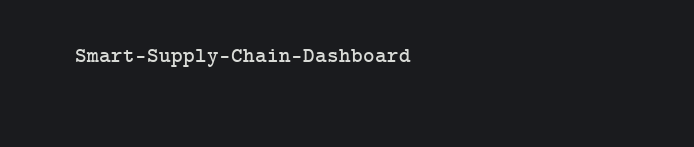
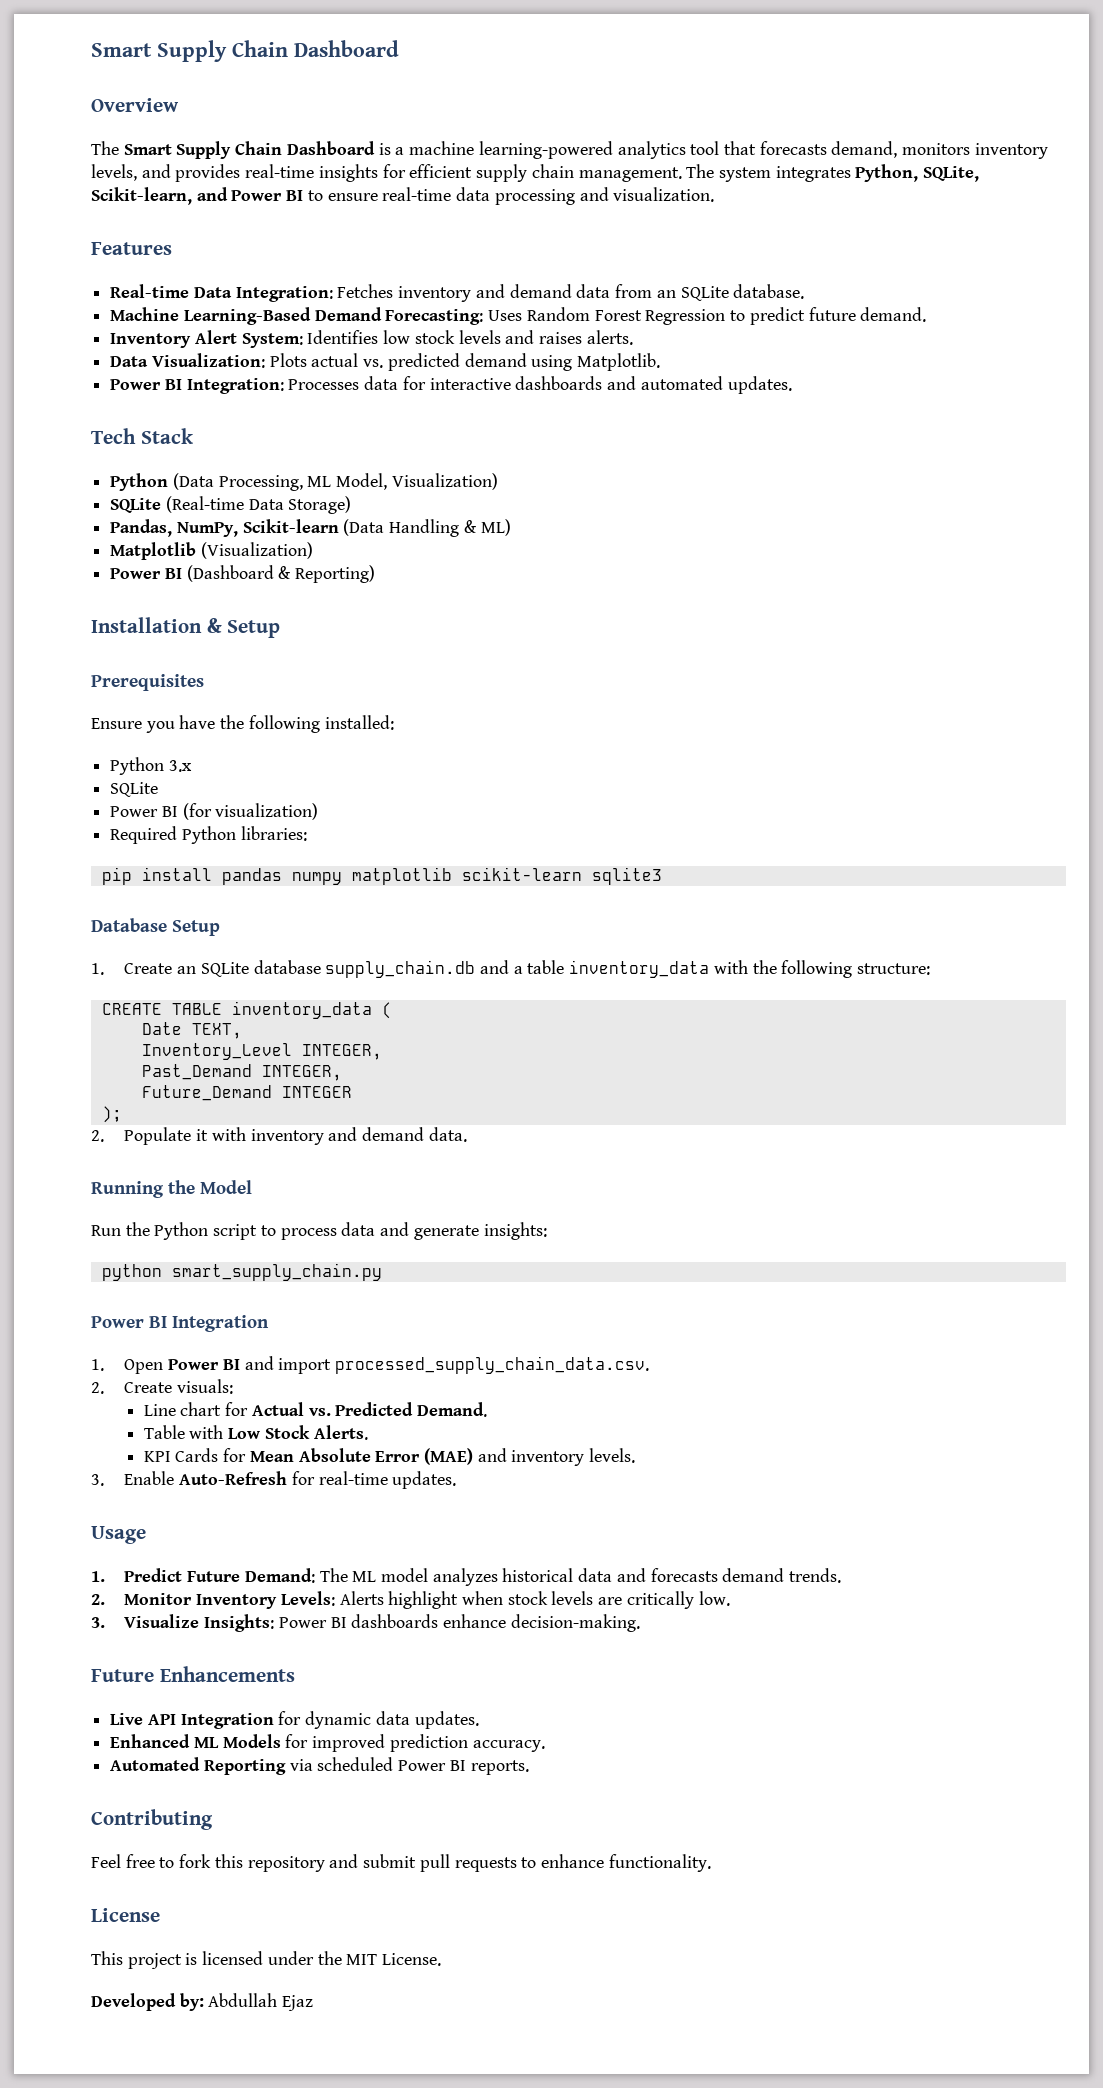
[75,49,411,67] Smart-Supply-Chain-Dashboard -> [91,40,399,62] [91,98,179,112] [91,141,1048,159] [91,164,980,182] [91,187,715,205] [91,242,172,255] [110,284,805,302] [110,307,927,325] [110,330,633,348] [110,353,661,371] [110,376,792,394] [91,428,194,444] [110,473,498,491] [110,496,352,514] [110,519,511,537] [110,542,313,560] [110,565,376,583] [91,617,281,638] [91,674,204,691] [91,715,394,733] [110,757,192,775] [110,782,159,797] [110,803,319,820] [110,826,307,844] [101,867,662,885] [91,918,221,936] [91,960,931,978] [101,1001,392,1019] [141,1022,242,1039] [141,1043,382,1060] [141,1064,342,1081] [141,1085,352,1101] [101,1106,122,1123] [91,1127,467,1145] [91,1180,253,1198] [91,1222,547,1240] [101,1263,382,1281] [91,1315,270,1332] [91,1356,650,1374] [91,1379,234,1394] [143,1402,487,1417] [143,1425,368,1440] [143,1448,636,1466] [91,1471,457,1489] [91,1526,146,1544] [91,1568,842,1586] [91,1591,730,1609] [91,1614,640,1632] [91,1666,295,1682] [110,1711,479,1729] [110,1734,545,1752] [110,1757,529,1775] [91,1809,213,1830] [91,1854,711,1872] [91,1908,160,1922] [91,1951,442,1969] [91,1993,314,2011] Smart Supply Chain Dashboard // Overview // The Smart Supply Chain Dashboard is a machine learning-powered analytics tool that forecasts demand, monitors inventory levels, and provides real-time insights for efficient supply chain management. The system integrates Python, SQLite, Scikit-learn, and Power BI to ensure real-time data processing and visualization. // Features // Real-time Data Integration: Fetches inventory and demand data from an SQLite database. // Machine Learning-Based Demand Forecasting: Uses Random Forest Regression to predict future demand. // Inventory Alert System: Identifies low stock levels and raises alerts. // Data Visualization: Plots actual vs. predicted demand using Matplotlib. // Power BI Integration: Processes data for interactive dashboards and automated updates. // Tech Stack // Python (Data Processing, ML Model, Visualization) // SQLite (Real-time Data Storage) // Pandas, NumPy, Scikit-learn (Data Handling & ML) // Matplotlib (Visualization) // Power BI (Dashboard & Reporting) // Installation & Setup // Prerequisites // Ensure you have the following installed: // Python 3.x // SQLite // Power BI (for visualization) // Required Python libraries: // pip install pandas numpy matplotlib scikit-learn sqlite3 // Database Setup // 1. Create an SQLite database supply_chain.db and a table inventory_data with the following structure: // CREATE TABLE inventory_data ( // Date TEXT, // Inventory_Level INTEGER, // Past_Demand INTEGER, // Future_Demand INTEGER // ); // 2. Populate it with inventory and demand data. // Running the Model // Run the Python script to process data and generate insights: // python smart_supply_chain.py // Power BI Integration // 1. Open Power BI and import processed_supply_chain_data.csv. // 2. Create visuals: // Line chart for Actual vs. Predicted Demand. // Table with Low Stock Alerts. // KPI Cards for Mean Absolute Error (MAE) and inventory levels. // 3. Enable Auto-Refresh for real-time updates. // Usage // 1. Predict Future Demand: The ML model analyzes historical data and forecasts demand trends. // 2. Monitor Inventory Levels: Alerts highlight when stock levels are critically low. // 3. Visualize Insights: Power BI dashboards enhance decision-making. // Future Enhancements // Live API Integration for dynamic data updates. // Enhanced ML Models for improved prediction accuracy. // Automated Reporting via scheduled Power BI reports. // Contributing // Feel free to fork this repository and submit pull requests to enhance functionality. // License // This project is licensed under the MIT License. // Developed by: Abdullah Ejaz

